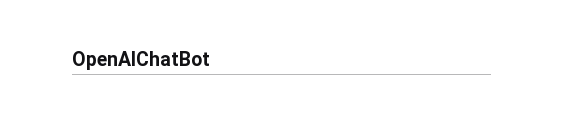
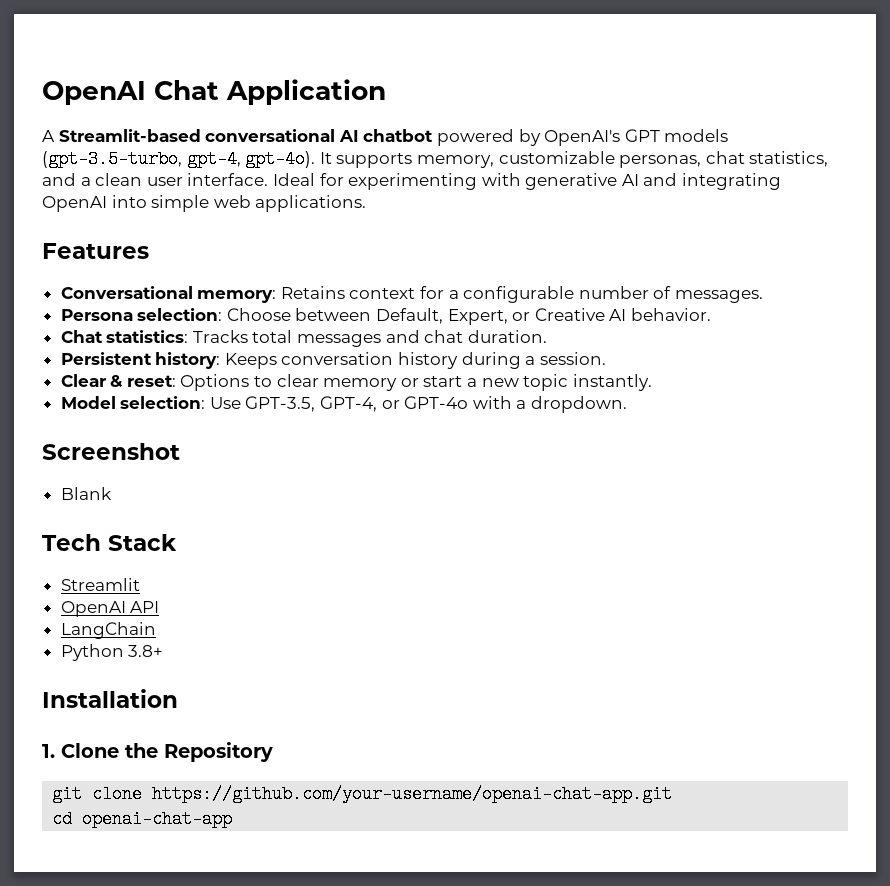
[72,51,210,70] OpenAIChatBot -> [42,79,386,105] [42,129,729,146] [42,150,829,168] [42,173,782,190] [42,195,367,212] [42,243,149,259] [60,286,764,303] [60,308,712,325] [60,330,547,347] [60,352,606,369] [60,374,652,391] [60,396,628,413] [42,443,180,460] [60,487,112,500] [42,534,177,551] [60,578,140,591] [60,601,160,617] [60,622,156,639] [60,644,164,661] [42,689,178,708] [42,742,273,762] [52,785,673,803] [52,810,233,828] OpenAI Chat Application // A Streamlit-based conversational AI chatbot powered by OpenAI's GPT models (gpt-3.5-turbo, gpt-4, gpt-4o). It supports memory, customizable personas, chat statistics, and a clean user interface. Ideal for experimenting with generative AI and integrating OpenAI into simple web applications. // Features // Conversational memory: Retains context for a configurable number of messages. // Persona selection: Choose between Default, Expert, or Creative AI behavior. // Chat statistics: Tracks total messages and chat duration. // Persistent history: Keeps conversation history during a session. // Clear & reset: Options to clear memory or start a new topic instantly. // Model selection: Use GPT-3.5, GPT-4, or GPT-4o with a dropdown. // Screenshot // Blank // Tech Stack // Streamlit // OpenAI API // LangChain // Python 3.8+ // Installation // 1. Clone the Repository // git clone https://github.com/your-username/openai-chat-app.git // cd openai-chat-app

